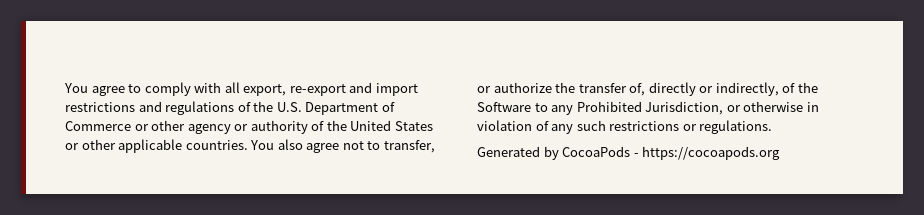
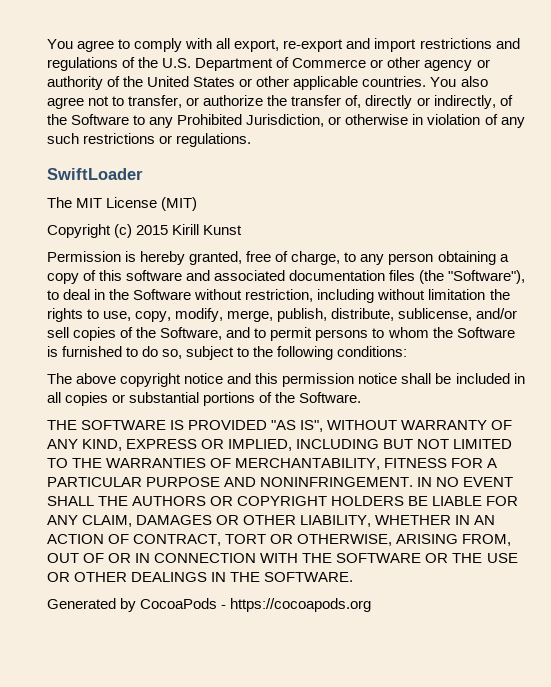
(773, 127) none -> [47,168,143,180] [47,197,198,211] [47,224,243,238] [47,251,509,265] [47,270,526,284] [47,289,510,303] [47,308,518,322] [47,327,515,341] [47,346,408,360] [47,373,525,387] [47,392,362,406] [47,420,513,432] [47,439,513,451] [47,458,498,470] [47,477,514,487] [47,496,519,506] [47,515,496,527] [47,534,512,546] [47,553,518,563] [47,572,354,582] // SwiftLoader // The MIT License (MIT) // Copyright (c) 2015 Kirill Kunst // Permission is hereby granted, free of charge, to any person obtaining a copy of this software and associated documentation files (the "Software"), to deal in the Software without restriction, including without limitation the rights to use, copy, modify, merge, publish, distribute, sublicense, and/or sell copies of the Software, and to permit persons to whom the Software is furnished to do so, subject to the following conditions: // The above copyright notice and this permission notice shall be included in all copies or substantial portions of the Software. // THE SOFTWARE IS PROVIDED "AS IS", WITHOUT WARRANTY OF ANY KIND, EXPRESS OR IMPLIED, INCLUDING BUT NOT LIMITED TO THE WARRANTIES OF MERCHANTABILITY, FITNESS FOR A PARTICULAR PURPOSE AND NONINFRINGEMENT. IN NO EVENT SHALL THE AUTHORS OR COPYRIGHT HOLDERS BE LIABLE FOR ANY CLAIM, DAMAGES OR OTHER LIABILITY, WHETHER IN AN ACTION OF CONTRACT, TORT OR OTHERWISE, ARISING FROM, OUT OF OR IN CONNECTION WITH THE SOFTWARE OR THE USE OR OTHER DEALINGS IN THE SOFTWARE.

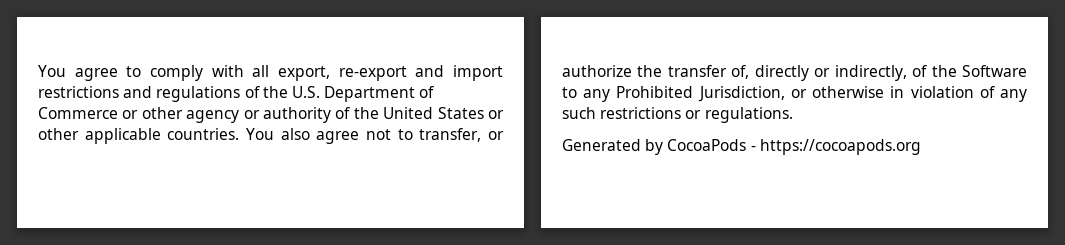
[47,168,143,180] [47,197,198,211] [47,224,243,238] [47,251,509,265] [47,270,526,284] [47,289,510,303] [47,308,518,322] [47,327,515,341] [47,346,408,360] [47,373,525,387] [47,392,362,406] [47,420,513,432] [47,439,513,451] [47,458,498,470] [47,477,514,487] [47,496,519,506] [47,515,496,527] [47,534,512,546] [47,553,518,563] [47,572,354,582] // SwiftLoader // The MIT License (MIT) // Copyright (c) 2015 Kirill Kunst // Permission is hereby granted, free of charge, to any person obtaining a copy of this software and associated documentation files (the "Software"), to deal in the Software without restriction, including without limitation the rights to use, copy, modify, merge, publish, distribute, sublicense, and/or sell copies of the Software, and to permit persons to whom the Software is furnished to do so, subject to the following conditions: // The above copyright notice and this permission notice shall be included in all copies or substantial portions of the Software. // THE SOFTWARE IS PROVIDED "AS IS", WITHOUT WARRANTY OF ANY KIND, EXPRESS OR IMPLIED, INCLUDING BUT NOT LIMITED TO THE WARRANTIES OF MERCHANTABILITY, FITNESS FOR A PARTICULAR PURPOSE AND NONINFRINGEMENT. IN NO EVENT SHALL THE AUTHORS OR COPYRIGHT HOLDERS BE LIABLE FOR ANY CLAIM, DAMAGES OR OTHER LIABILITY, WHETHER IN AN ACTION OF CONTRACT, TORT OR OTHERWISE, ARISING FROM, OUT OF OR IN CONNECTION WITH THE SOFTWARE OR THE USE OR OTHER DEALINGS IN THE SOFTWARE. -> (793, 115) none

